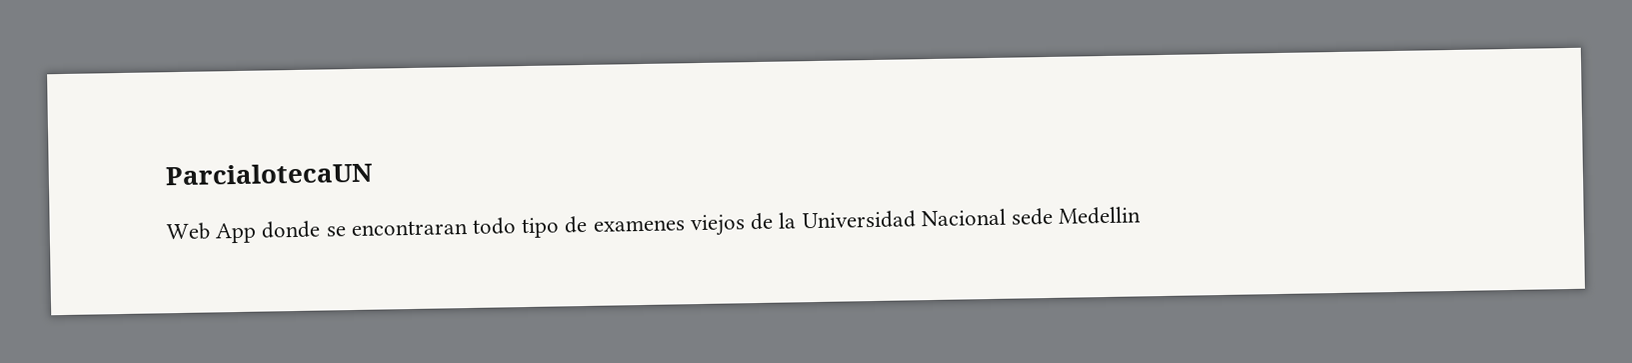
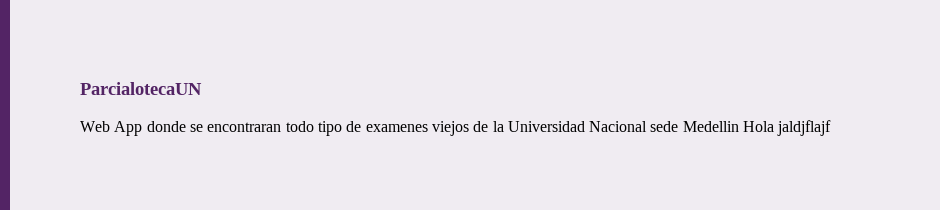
(1142, 215) none -> [743,120,832,136] Hola jaldjflajf

